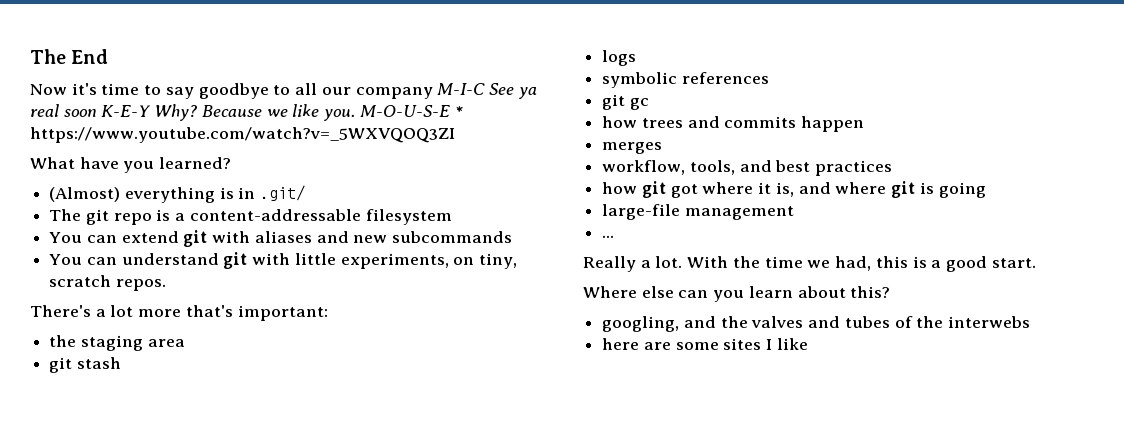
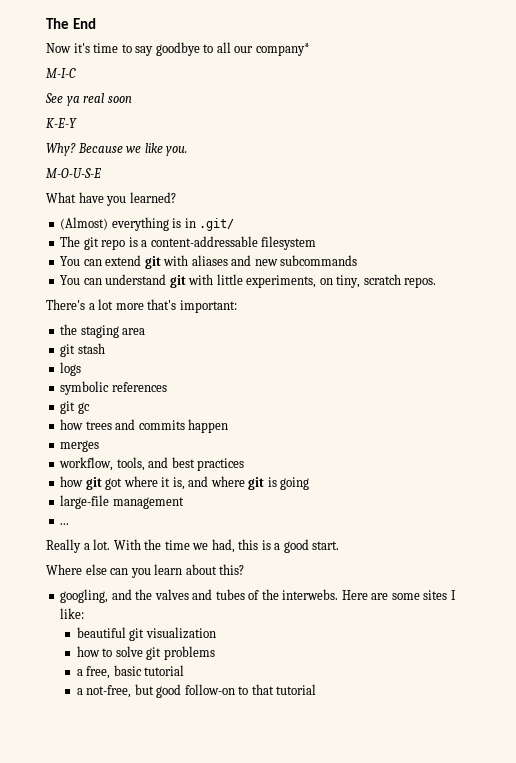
[355,87,433,99] company -> [255,43,310,56] company* //
(486, 89) none -> (76, 73) //
(97, 113) none -> (132, 99) //
(152, 111) none -> (77, 123) //
(356, 115) none -> (188, 151) //
[454,106,464,117] [30,127,455,143] * https://www.youtube.com/watch?v=_5WXVQOQ3ZI -> (101, 173) none
[948,316,1031,328] [602,338,640,350] interwebs // here -> [282,589,368,600] interwebs. Here
[776,338,808,350] like -> [60,608,85,619] [76,627,216,641] [76,646,215,660] [76,665,185,679] [76,684,317,698] like: // beautiful git visualization // how to solve git problems // a free, basic tutorial // a not-free, but good follow-on to that tutorial

